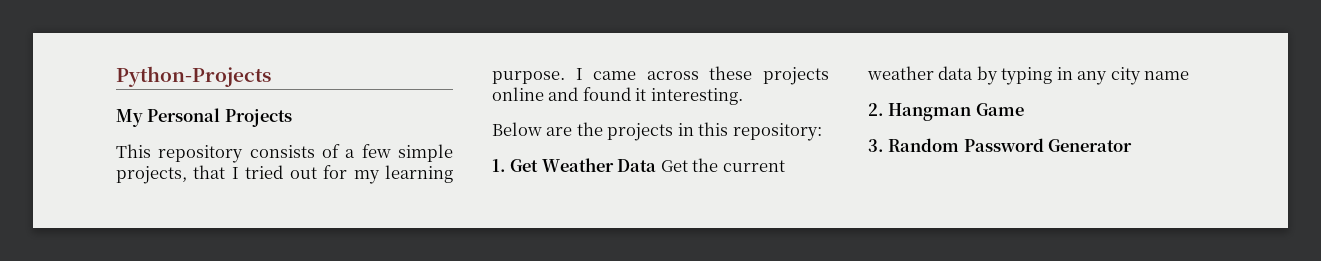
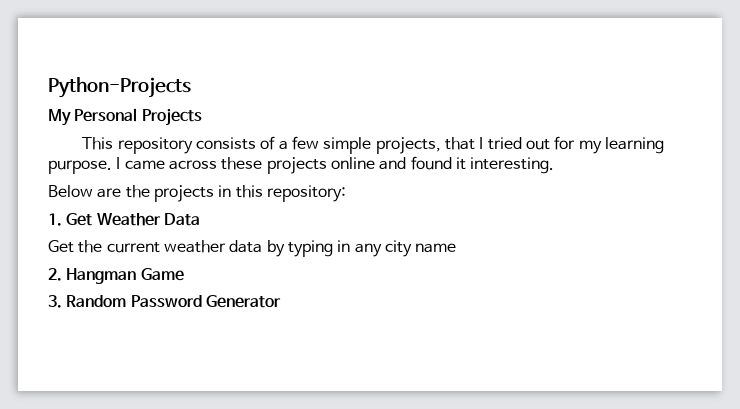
(657, 165) none -> (200, 219) //

